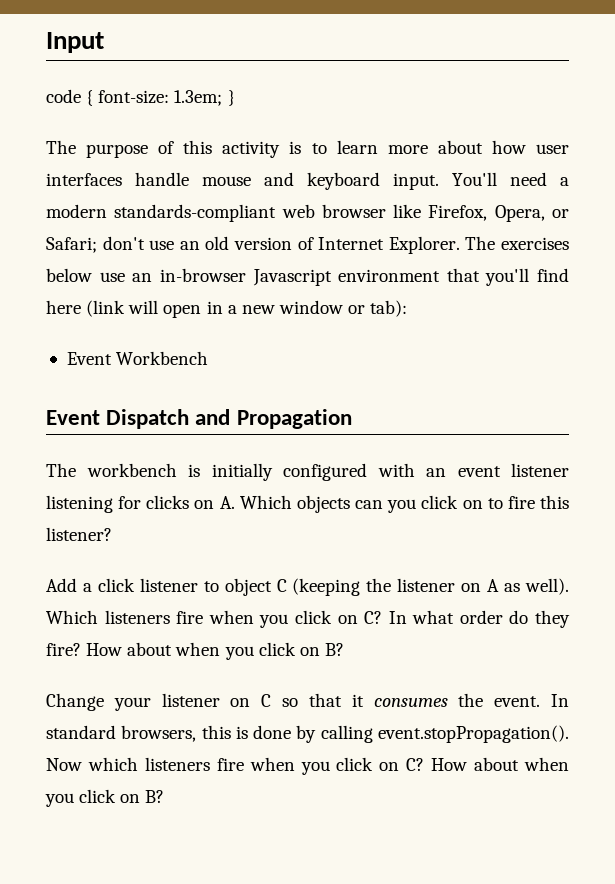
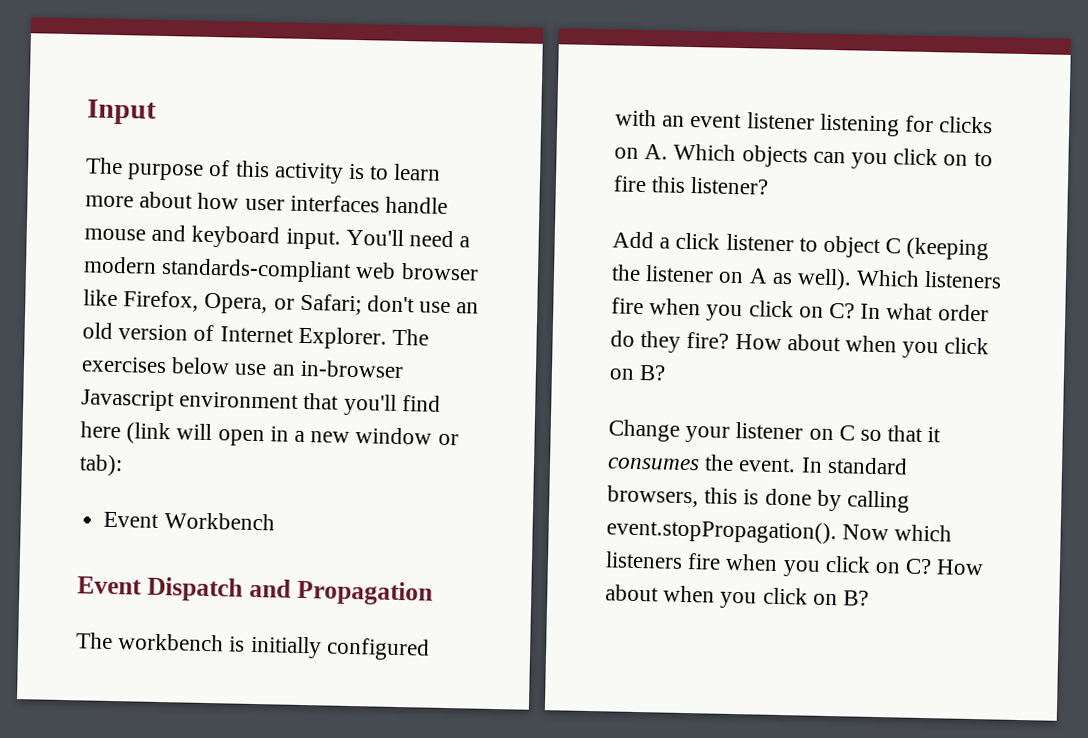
[46,89,235,106] // code { font-size: 1.3em; } -> (157, 112) none

